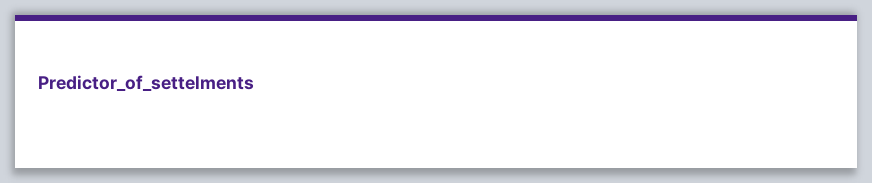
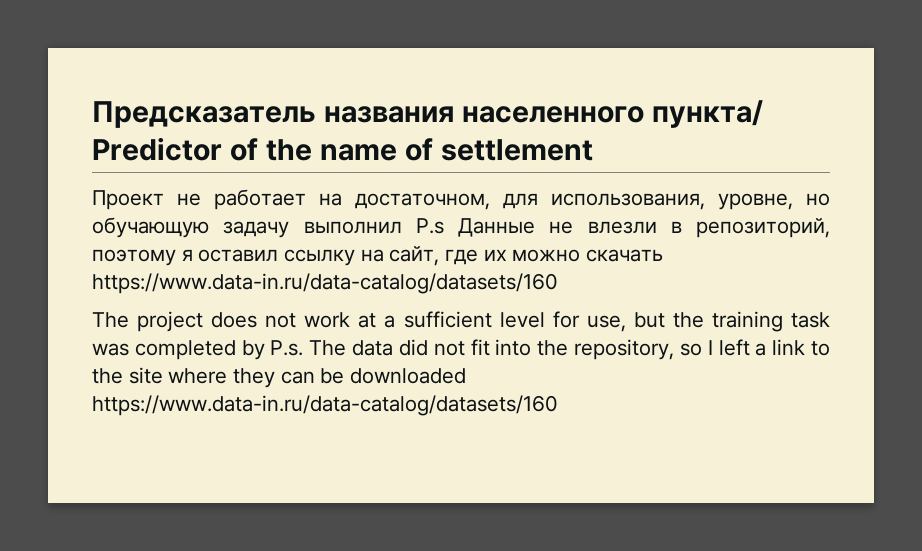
[38,75,254,91] Predictor_of_settelments -> [92,100,763,128] [92,137,593,161] [92,189,830,210] [92,217,830,238] [92,246,664,266] [92,273,558,294] [92,311,830,332] [92,339,831,360] [92,367,467,388] [92,395,558,416] Предсказатель названия населенного пункта/ Predictor of the name of settlement // Проект не работает на достаточном, для использования, уровне, но обучающую задачу выполнил P.s Данные не влезли в репозиторий, поэтому я оставил ссылку на сайт, где их можно скачать https://www.data-in.ru/data-catalog/datasets/160 // The project does not work at a sufficient level for use, but the training task was completed by P.s. The data did not fit into the repository, so I left a link to the site where they can be downloaded https://www.data-in.ru/data-catalog/datasets/160

